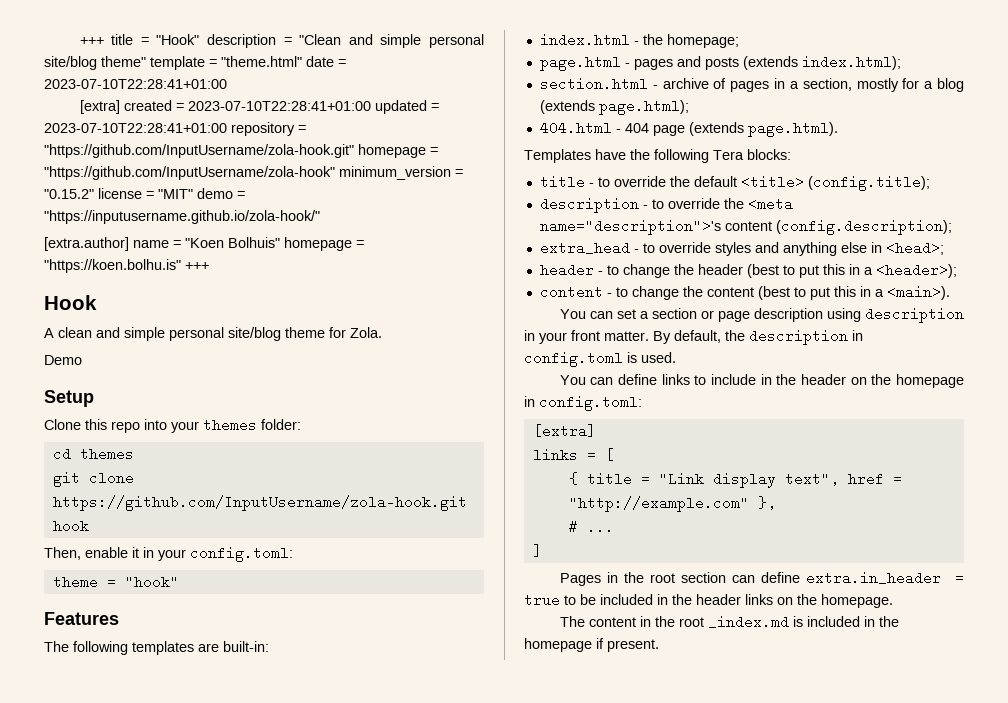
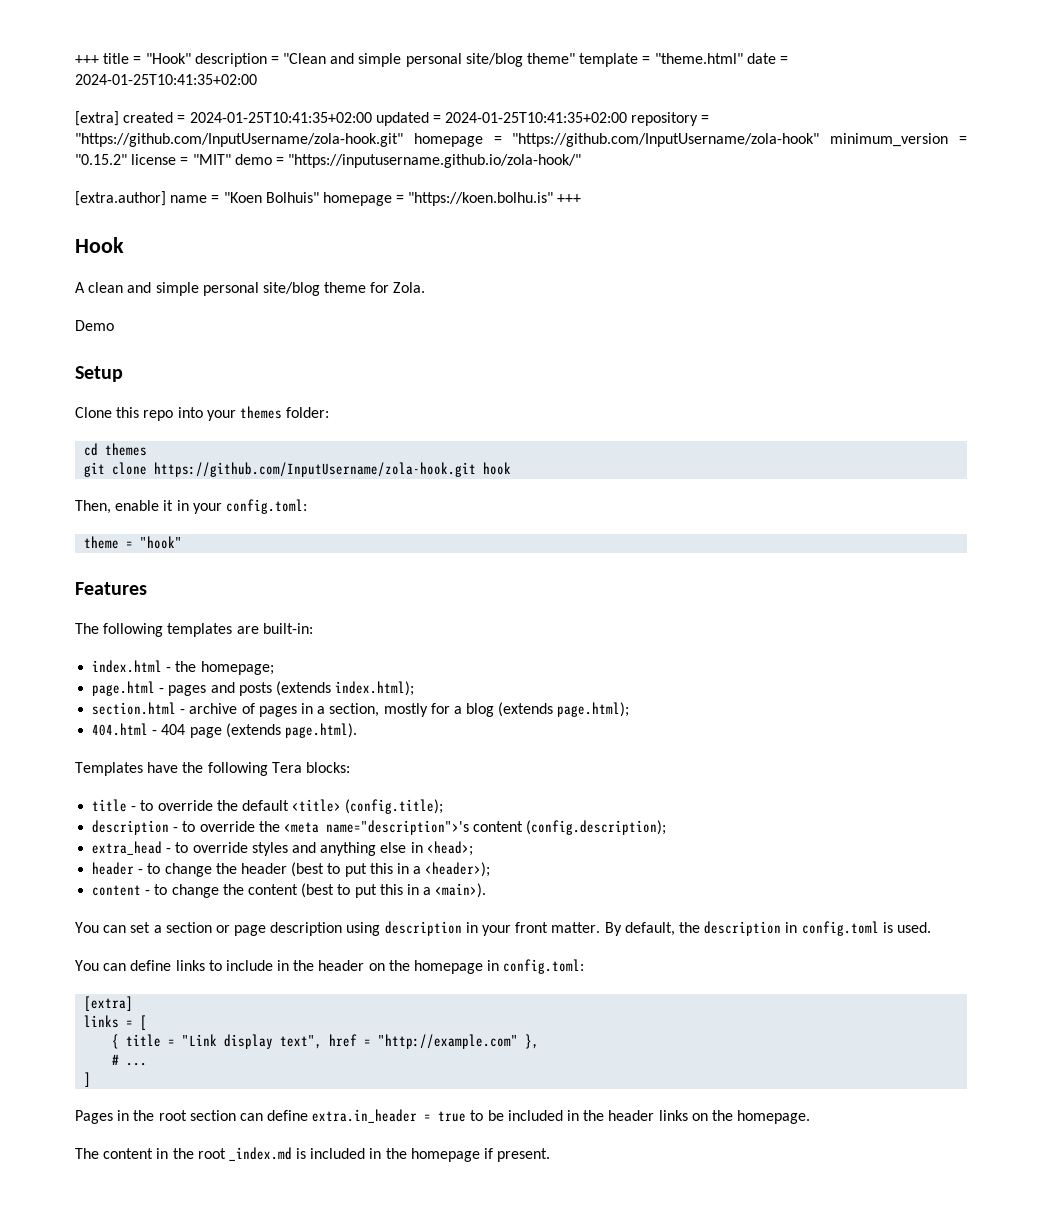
[44,79,227,89] 2023-07-10T22:28:41+01:00 -> [75,74,257,85] 2024-01-25T10:41:35+02:00
[187,101,371,111] 2023-07-10T22:28:41+01:00 -> [189,112,372,123] 2024-01-25T10:41:35+02:00
[44,123,227,133] 2023-07-10T22:28:41+01:00 -> [445,112,628,123] 2024-01-25T10:41:35+02:00

